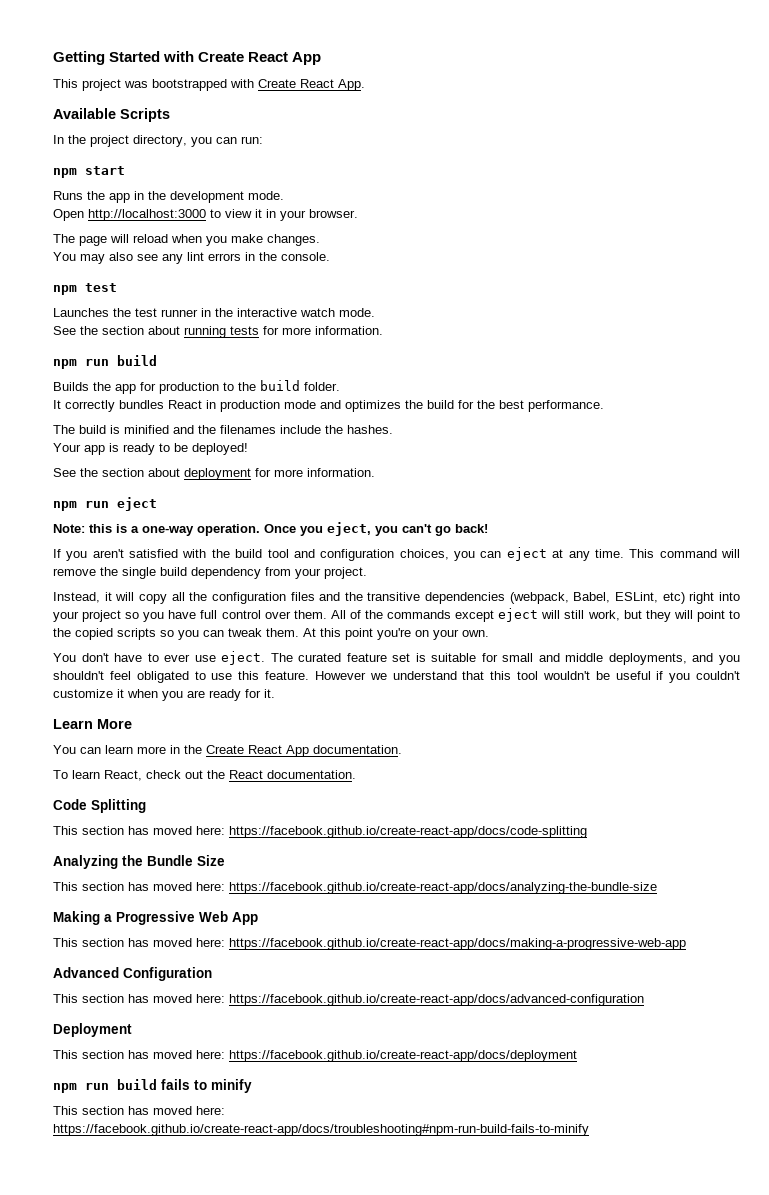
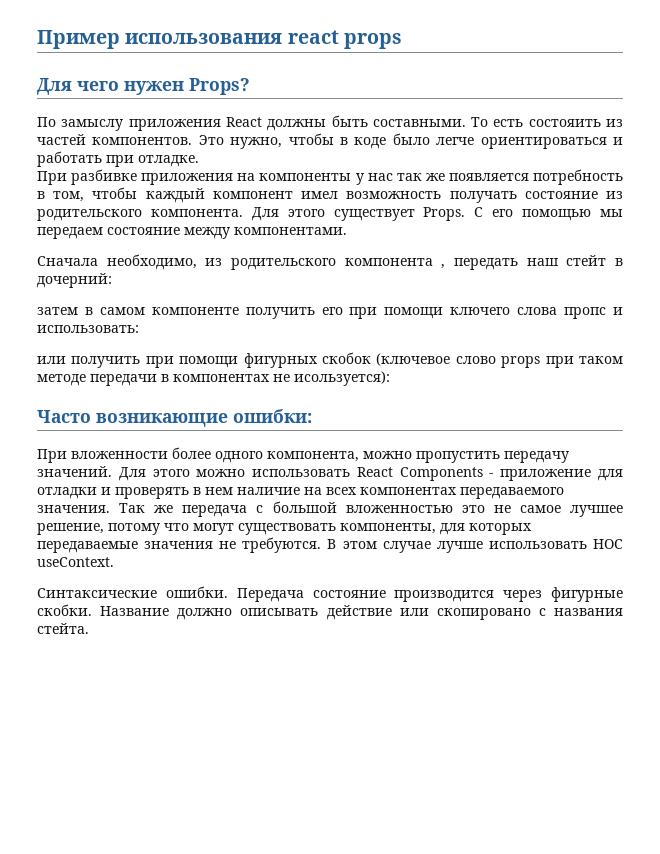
[53,51,322,65] [53,79,365,91] [53,108,170,122] [53,135,263,147] [53,166,125,178] [53,191,284,203] [53,209,358,221] [53,234,320,246] [53,252,330,264] [53,283,117,295] [53,308,375,317] [53,326,383,338] [53,355,157,369] [53,380,340,394] [53,400,604,412] [53,425,393,434] [53,443,248,455] [53,468,375,480] [53,497,157,511] [53,522,488,536] [53,547,740,561] [53,567,367,579] [53,592,740,604] [53,608,740,622] [53,628,489,640] [53,651,740,665] [53,671,741,683] [53,689,275,701] [53,719,132,729] [53,745,402,757] [53,770,356,781] [53,799,146,813] [53,826,587,838] [53,855,225,869] [53,882,657,894] [53,911,258,925] [53,938,686,950] [53,967,212,981] [53,994,644,1006] [53,1023,132,1037] [53,1050,577,1062] [53,1079,252,1093] [53,1106,225,1115] [53,1124,589,1136] Getting Started with Create React App // This project was bootstrapped with Create React App. // Available Scripts // In the project directory, you can run: // npm start // Runs the app in the development mode. // Open http://localhost:3000 to view it in your browser. // The page will reload when you make changes. // You may also see any lint errors in the console. // npm test // Launches the test runner in the interactive watch mode. // See the section about running tests for more information. // npm run build // Builds the app for production to the build folder. // It correctly bundles React in production mode and optimizes the build for the best performance. // The build is minified and the filenames include the hashes. // Your app is ready to be deployed! // See the section about deployment for more information. // npm run eject // Note: this is a one-way operation. Once you eject, you can't go back! // If you aren't satisfied with the build tool and configuration choices, you can eject at any time. This command will remove the single build dependency from your project. // Instead, it will copy all the configuration files and the transitive dependencies (webpack, Babel, ESLint, etc) right into your project so you have full control over them. All of the commands except eject will still work, but they will point to the copied scripts so you can tweak them. At this point you're on your own. // You don't have to ever use eject. The curated feature set is suitable for small and middle deployments, and you shouldn't feel obligated to use this feature. However we understand that this tool wouldn't be useful if you couldn't customize it when you are ready for it. // Learn More // You can learn more in the Create React App documentation. // To learn React, check out the React documentation. // Code Splitting // This section has moved here: https://facebook.github.io/create-react-app/docs/code-splitting // Analyzing the Bundle Size // This section has moved here: https://facebook.github.io/create-react-app/docs/analyzing-the-bundle-size // Making a Progressive Web App // This section has moved here: https://facebook.github.io/create-react-app/docs/making-a-progressive-web-app // Advanced Configuration // This section has moved here: https://facebook.github.io/create-react-app/docs/advanced-configuration // Deployment // This section has moved here: https://facebook.github.io/create-react-app/docs/deployment // npm run build fails to minify // This section has moved here: https://facebook.github.io/create-react-app/docs/troubleshooting#npm-run-build-fails-to-minify -> [37,30,402,49] [37,78,250,95] [37,115,623,131] [37,133,623,149] [37,151,199,167] [37,169,624,185] [37,187,623,203] [37,207,624,221] [37,227,347,239] [37,254,623,270] [37,273,112,288] [37,307,623,319] [37,325,139,333] [37,352,623,368] [37,371,390,386] [37,409,312,427] [37,447,569,463] [37,466,623,481] [37,487,564,499] [37,501,624,517] [37,523,532,535] [37,537,623,553] [37,557,114,567] [37,586,623,602] [37,604,623,620] [37,623,89,634] Пример использования react props // Для чего нужен Props? // По замыслу приложения React должны быть составными. То есть состояить из частей компонентов. Это нужно, чтобы в коде было легче ориентироваться и работать при отладке. // При разбивке приложения на компоненты у нас так же появляется потребность в том, чтобы каждый компонент имел возможность получать состояние из родительского компонента. Для этого существует Props. С его помощью мы передаем состояние между компонентами. // Сначала необходимо, из родительского компонента , передать наш стейт в дочерний: // затем в самом компоненте получить его при помощи ключего слова пропс и использовать: // или получить при помощи фигурных скобок (ключевое слово props при таком методе передачи в компонентах не исользуется): // Часто возникающие ошибки: // При вложенности более одного компонента, можно пропустить передачу значений. Для этого можно использовать React Components - приложение для отладки и проверять в нем наличие на всех компонентах передаваемого значения. Так же передача с большой вложенностью это не самое лучшее решение, потому что могут существовать компоненты, для которых передаваемые значения не требуются. В этом случае лучше использовать HOC useContext. // Синтаксические ошибки. Передача состояние производится через фигурные скобки. Название должно описывать действие или скопировано с названия стейта.

